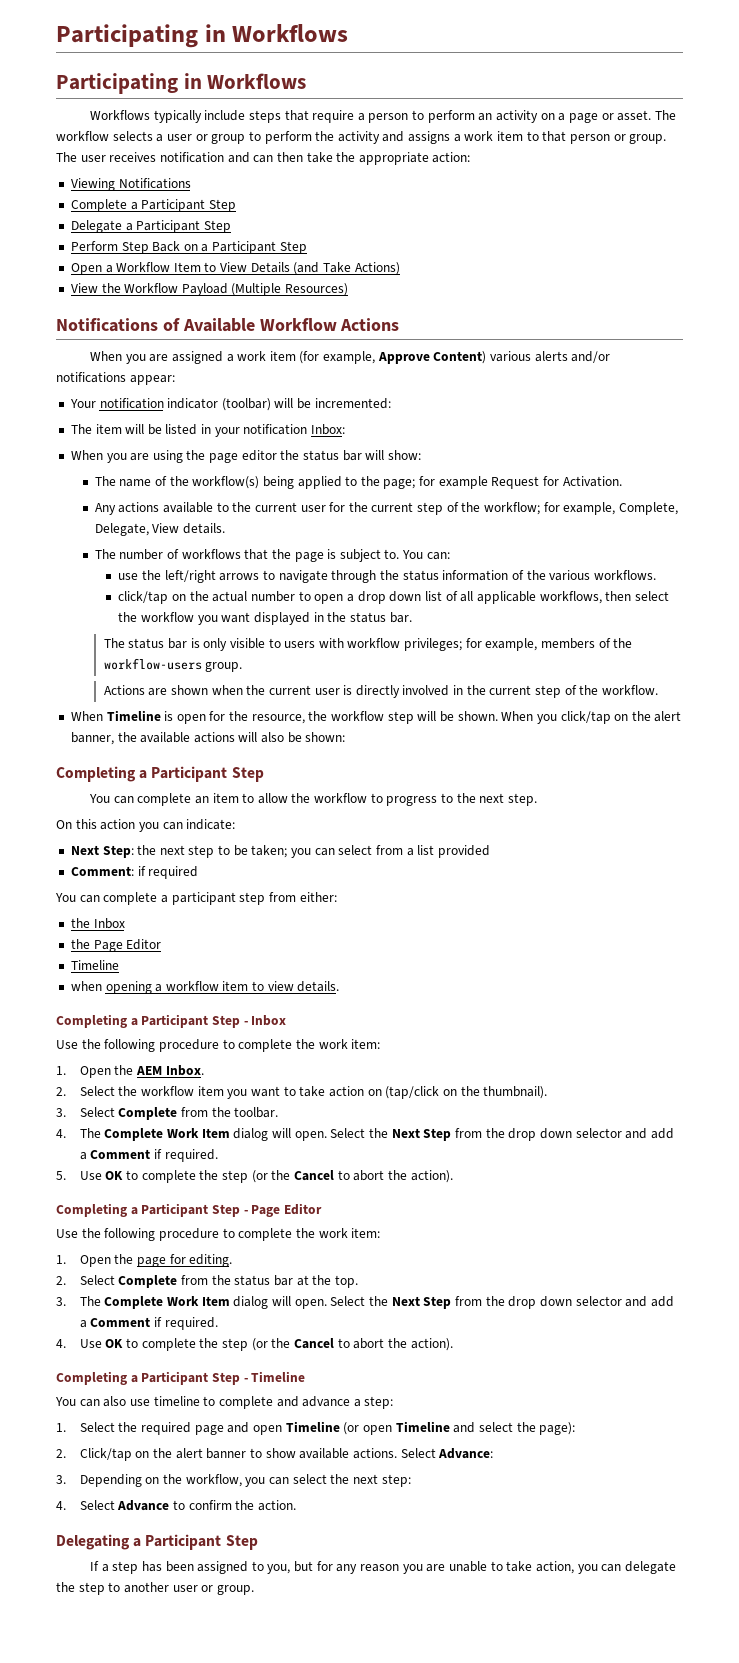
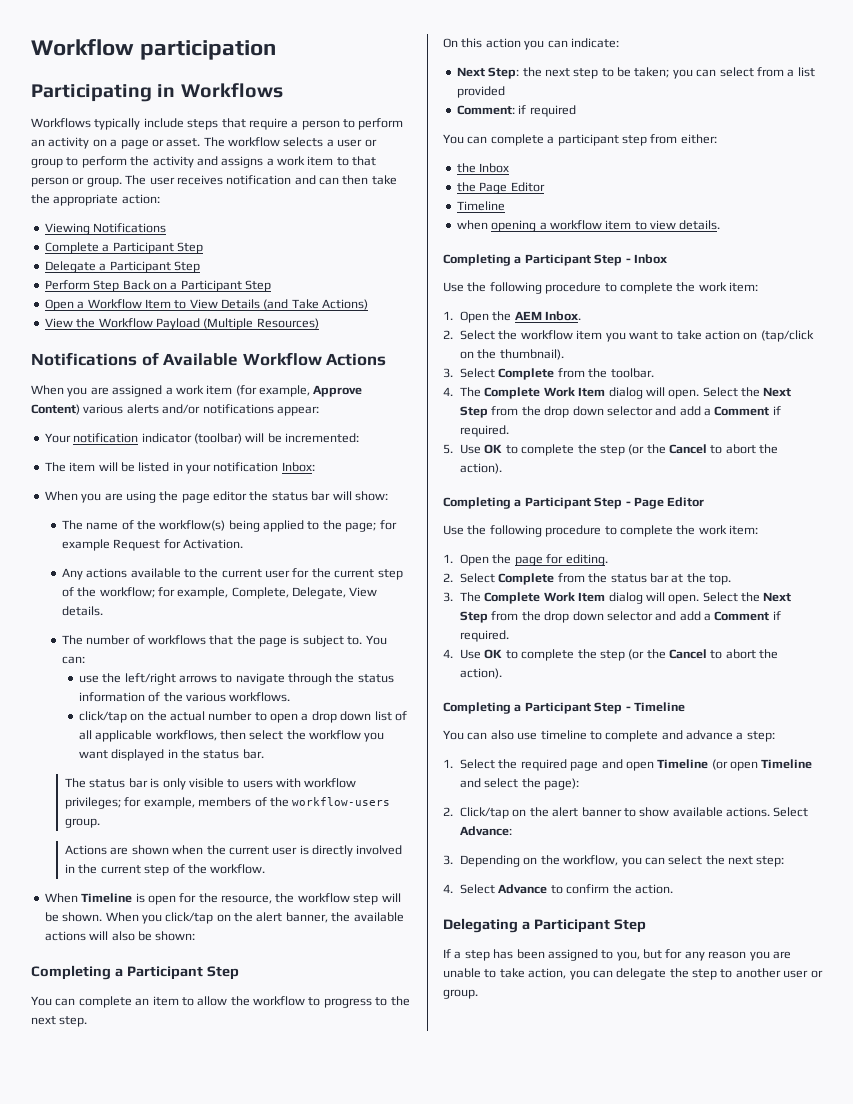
[56,24,349,48] Participating in Workflows -> [31,39,277,60] Workflow participation

